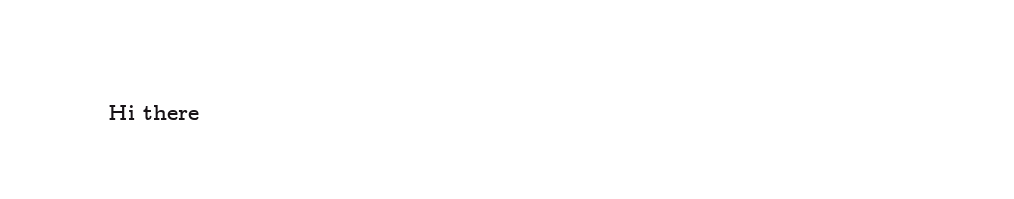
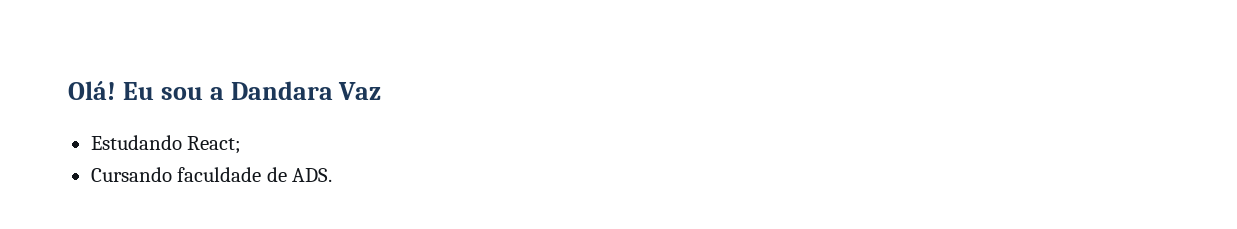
[108,105,199,120] Hi there -> [68,81,382,100] [90,135,242,154] [90,167,333,182] Olá! Eu sou a Dandara Vaz // Estudando React; // Cursando faculdade de ADS.

